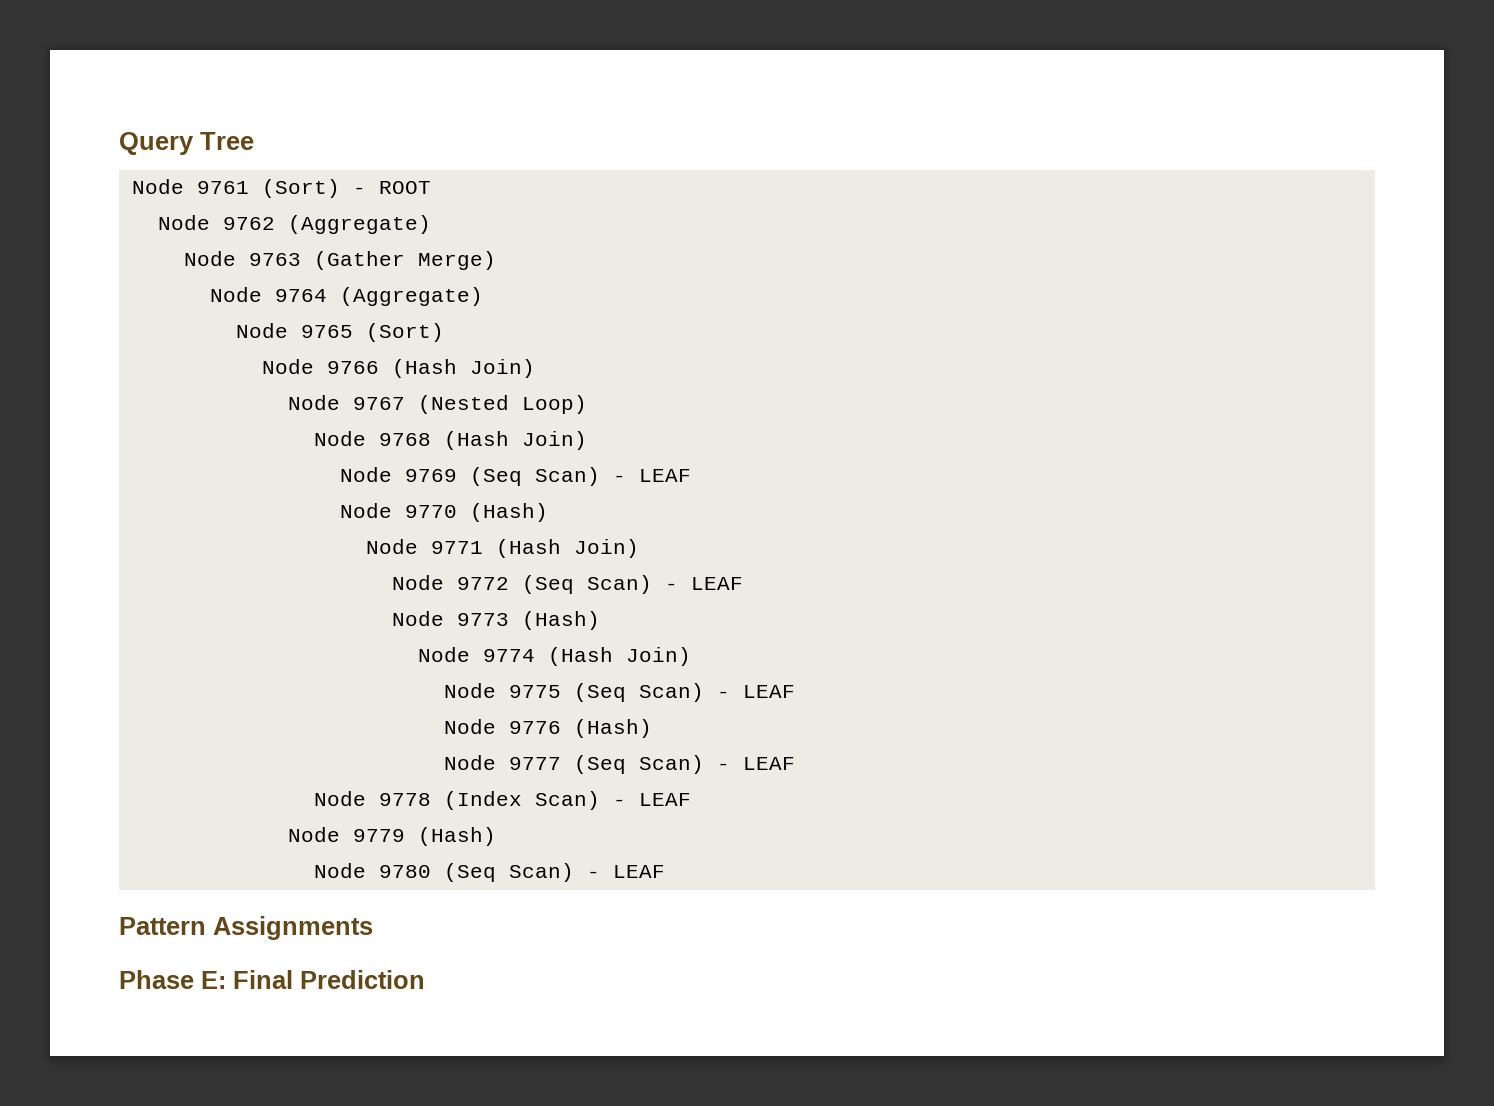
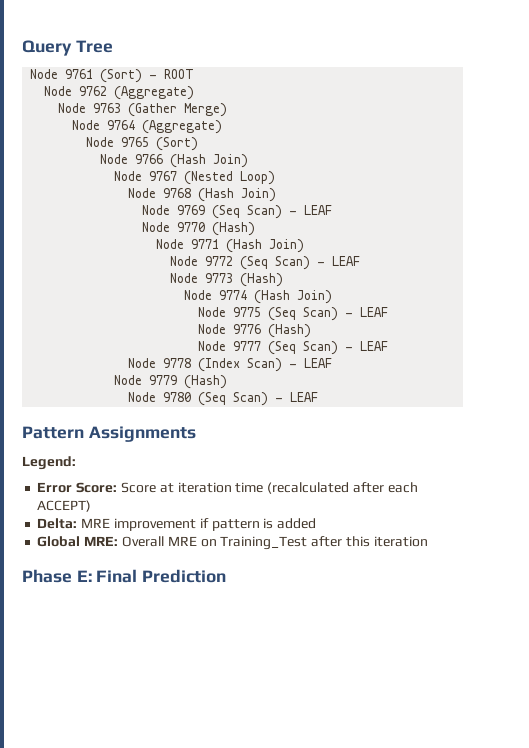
(373, 928) none -> [22,456,76,470] [37,482,418,494] [37,500,92,512] [37,518,317,531] [37,536,428,550] // Legend: // Error Score: Score at iteration time (recalculated after each ACCEPT) // Delta: MRE improvement if pattern is added // Global MRE: Overall MRE on Training_Test after this iteration

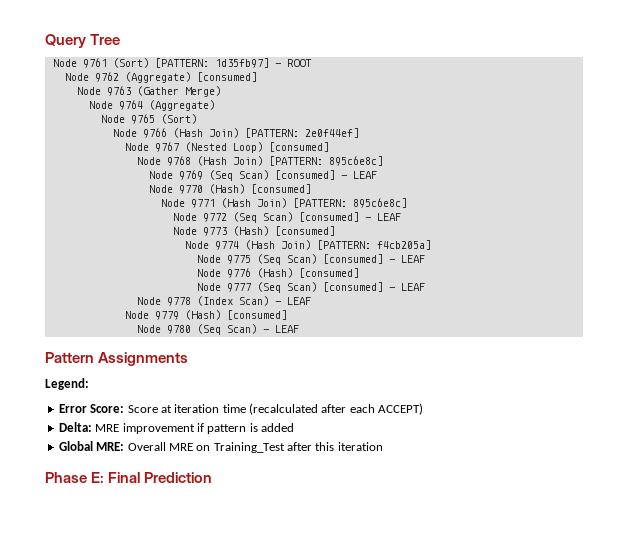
(143, 76) none -> [154,58,269,68] [PATTERN: 1d35fb97]
(195, 93) none -> [196,72,257,82] [consumed]
(249, 161) none -> [244,128,359,138] [PATTERN: 2e0f44ef]
(276, 178) none -> [268,142,329,152] [consumed]
(277, 195) none -> [268,156,383,166] [PATTERN: 895c6e8c]
(283, 212) none -> [274,170,335,180] [consumed]
(256, 229) none -> [250,184,311,194] [consumed]
(305, 246) none -> [292,198,407,208] [PATTERN: 895c6e8c]
(311, 263) none -> [298,212,359,222] [consumed]
(284, 280) none -> [274,226,335,236] [consumed]
(333, 297) none -> [316,240,431,250] [PATTERN: f4cb205a]
(339, 314) none -> [322,254,383,264] [consumed]
(312, 331) none -> [298,268,359,278] [consumed]
(339, 348) none -> [322,282,383,292] [consumed]
(228, 382) none -> [226,310,287,320] [consumed]

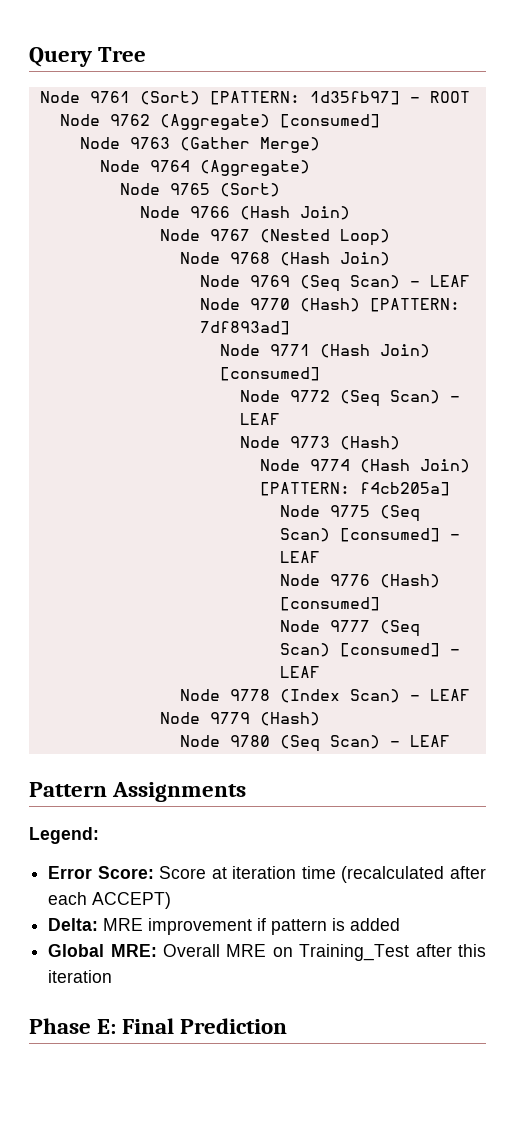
[244,128,359,138] [PATTERN: 2e0f44ef] -> (350, 213) none
[268,142,329,152] [consumed] -> (390, 237) none
[268,156,383,166] [PATTERN: 895c6e8c] -> (390, 259) none
[274,170,335,180] [consumed] -> (400, 282) none
[250,184,311,194] [consumed] -> [369,298,460,312] [199,321,290,335] [PATTERN: 7df893ad]
[292,198,407,208] [PATTERN: 895c6e8c] -> [219,367,320,381] [consumed]
[298,212,359,222] [consumed] -> (440, 397) none
[274,226,335,236] [consumed] -> (400, 443) none
[226,310,287,320] [consumed] -> (320, 719) none

